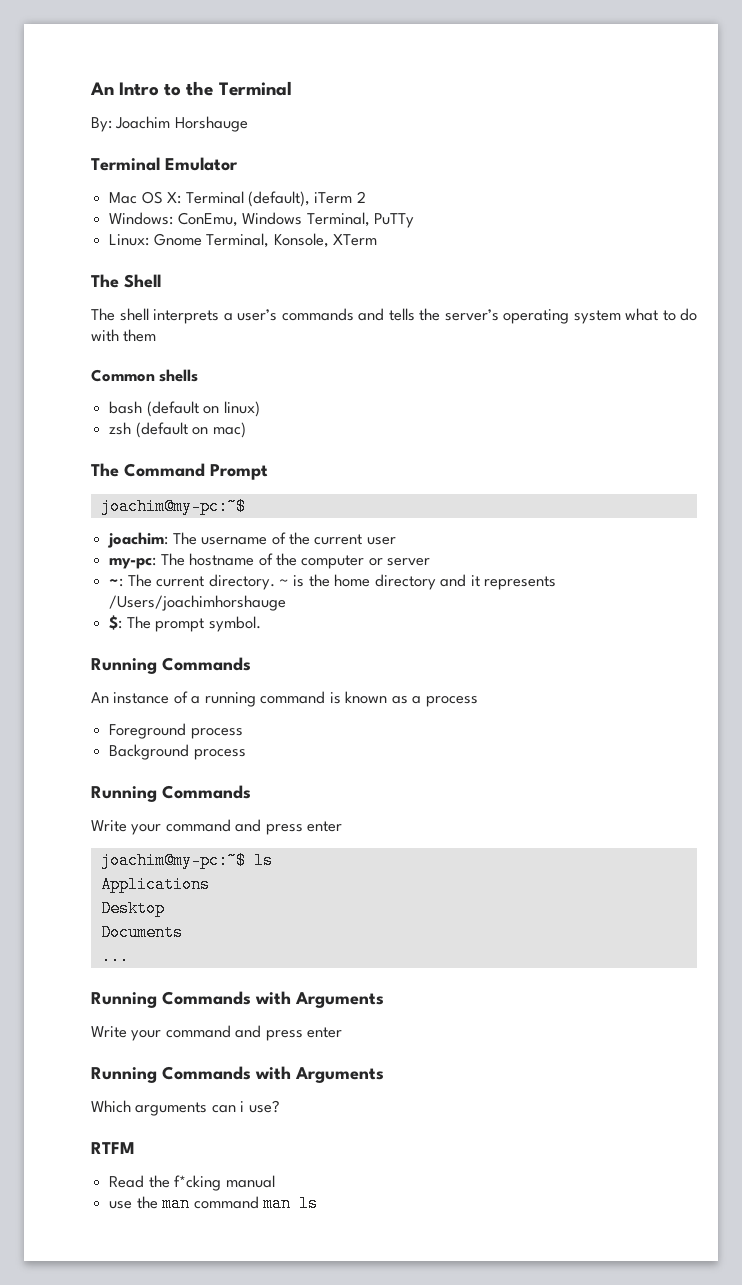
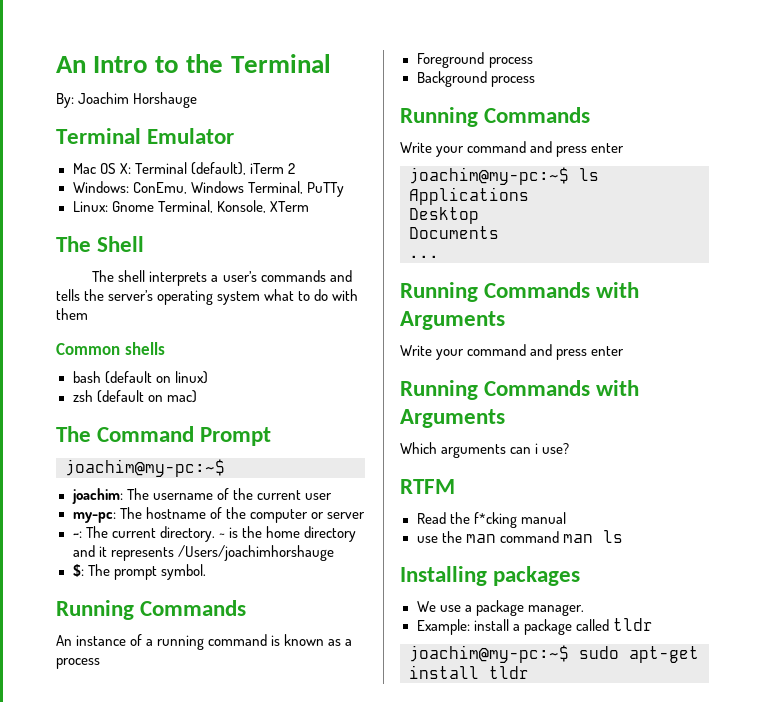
(318, 1203) none -> [400,566,581,586] [416,600,584,616] [416,618,653,635] [409,645,699,663] [409,665,529,679] // Installing packages // We use a package manager. // Example: install a package called tldr // joachim@my-pc:~$ sudo apt-get install tldr

